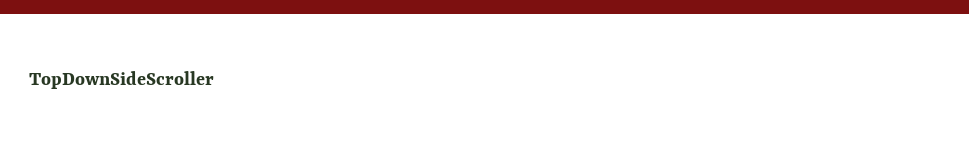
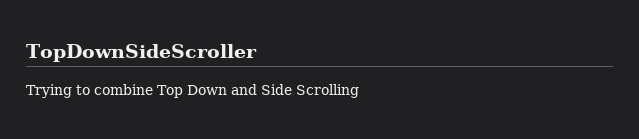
(214, 80) none -> [26,84,359,98] // Trying to combine Top Down and Side Scrolling

